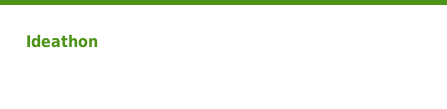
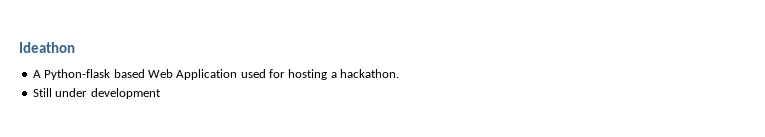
(98, 41) none -> [32,69,400,80] [32,88,161,99] // A Python-flask based Web Application used for hosting a hackathon. // Still under development

